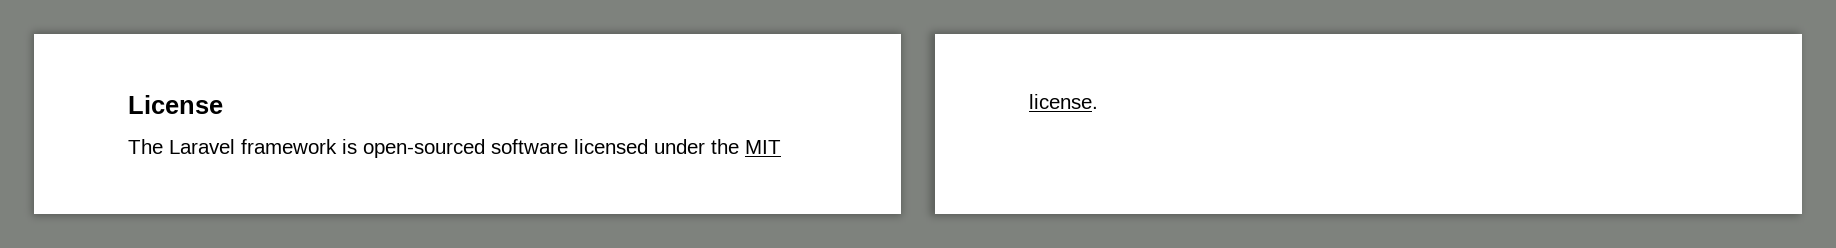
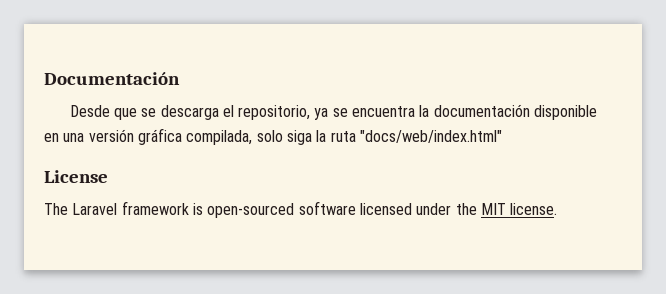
(128, 104) none -> [44,72,180,85] [69,104,598,120] [44,128,502,145] Documentación // Desde que se descarga el repositorio, ya se encuentra la documentación disponible en una versión gráfica compilada, solo siga la ruta "docs/web/index.html" //

